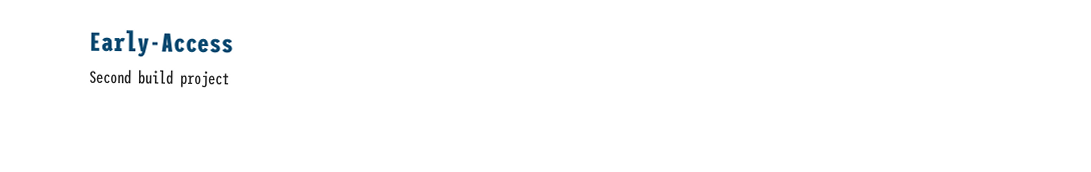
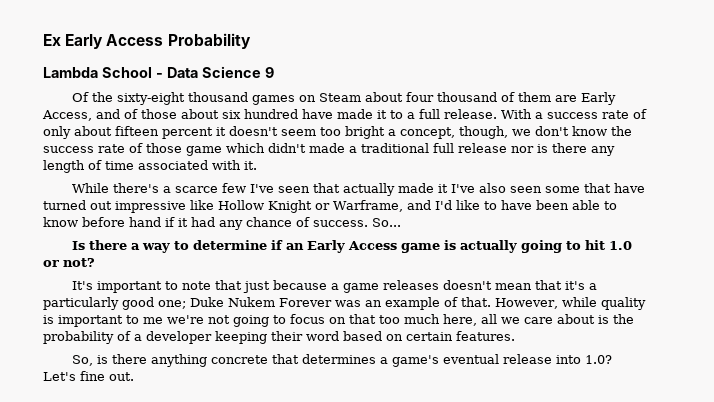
[89,29,234,59] [88,68,230,89] Early-Access // Second build project -> [43,33,251,49] [43,66,274,78] [71,92,616,105] [42,109,647,121] [43,126,632,139] [43,143,615,156] [43,160,257,173] [71,183,645,196] [43,200,617,213] [43,217,401,230] [71,240,632,253] [43,258,95,267] [71,280,597,293] [43,297,646,310] [43,314,634,327] [43,331,515,344] [71,354,612,367] [43,371,134,381] Ex Early Access Probability // Lambda School - Data Science 9 // Of the sixty-eight thousand games on Steam about four thousand of them are Early Access, and of those about six hundred have made it to a full release. With a success rate of only about fifteen percent it doesn't seem too bright a concept, though, we don't know the success rate of those game which didn't made a traditional full release nor is there any length of time associated with it. // While there's a scarce few I've seen that actually made it I've also seen some that have turned out impressive like Hollow Knight or Warframe, and I'd like to have been able to know before hand if it had any chance of success. So... // Is there a way to determine if an Early Access game is actually going to hit 1.0 or not? // It's important to note that just because a game releases doesn't mean that it's a particularly good one; Duke Nukem Forever was an example of that. However, while quality is important to me we're not going to focus on that too much here, all we care about is the probability of a developer keeping their word based on certain features. // So, is there anything concrete that determines a game's eventual release into 1.0? Let's fine out.

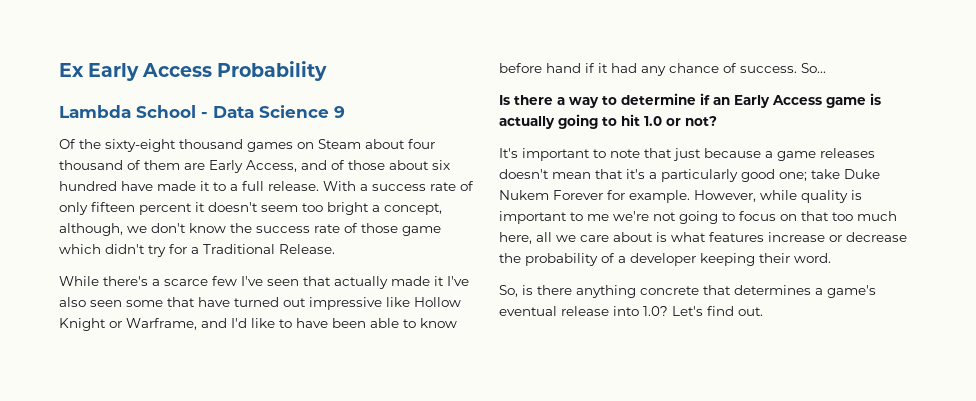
[74,126,112,136] about -> (88, 208) none
[459,126,508,139] though, -> [59,223,123,236] although,
[309,143,615,156] [43,160,257,173] made a traditional full release nor is there any length of time associated with it. -> [148,244,335,257] try for a Traditional Release.
(186, 304) none -> [811,169,840,179] take
[335,297,491,310] was an example of that. -> [607,190,690,203] for example.
(609, 319) none -> [671,232,907,242] what features increase or decrease
[306,331,515,341] word based on certain features. -> [794,253,831,263] word.
[80,371,105,381] fine -> [707,306,734,316] find

